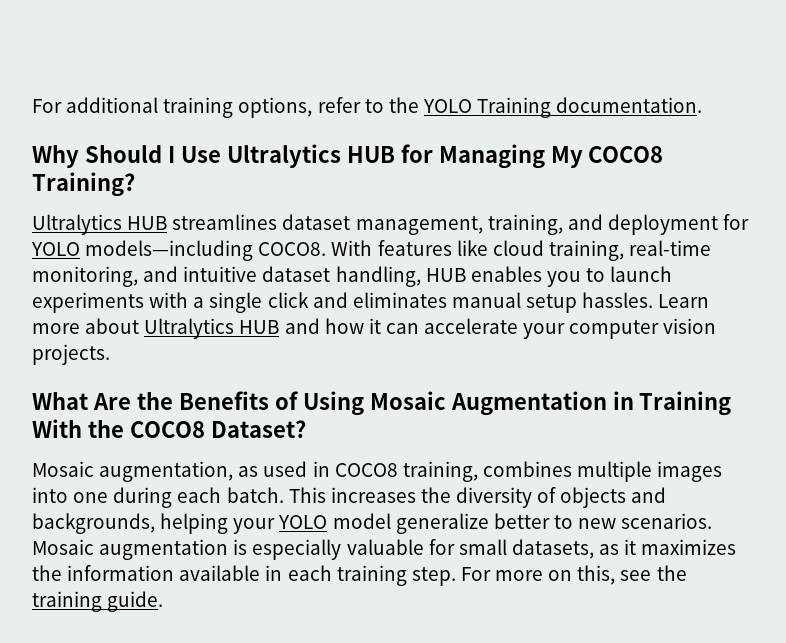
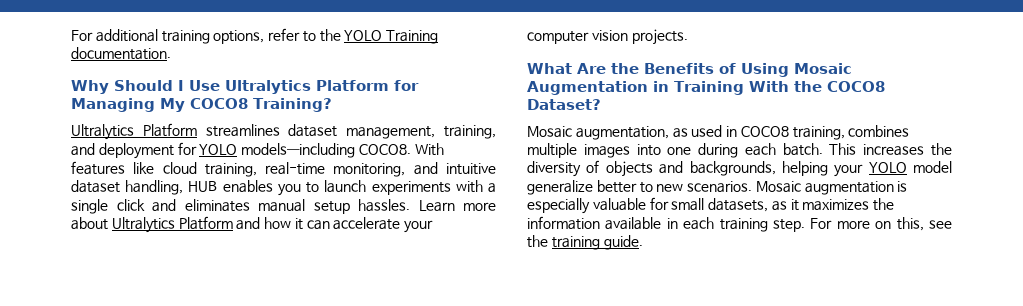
[346,146,395,163] HUB -> [316,80,389,91] Platform
[127,216,168,230] HUB -> [142,123,197,137] Platform
[239,320,280,334] HUB -> [178,216,233,230] Platform

